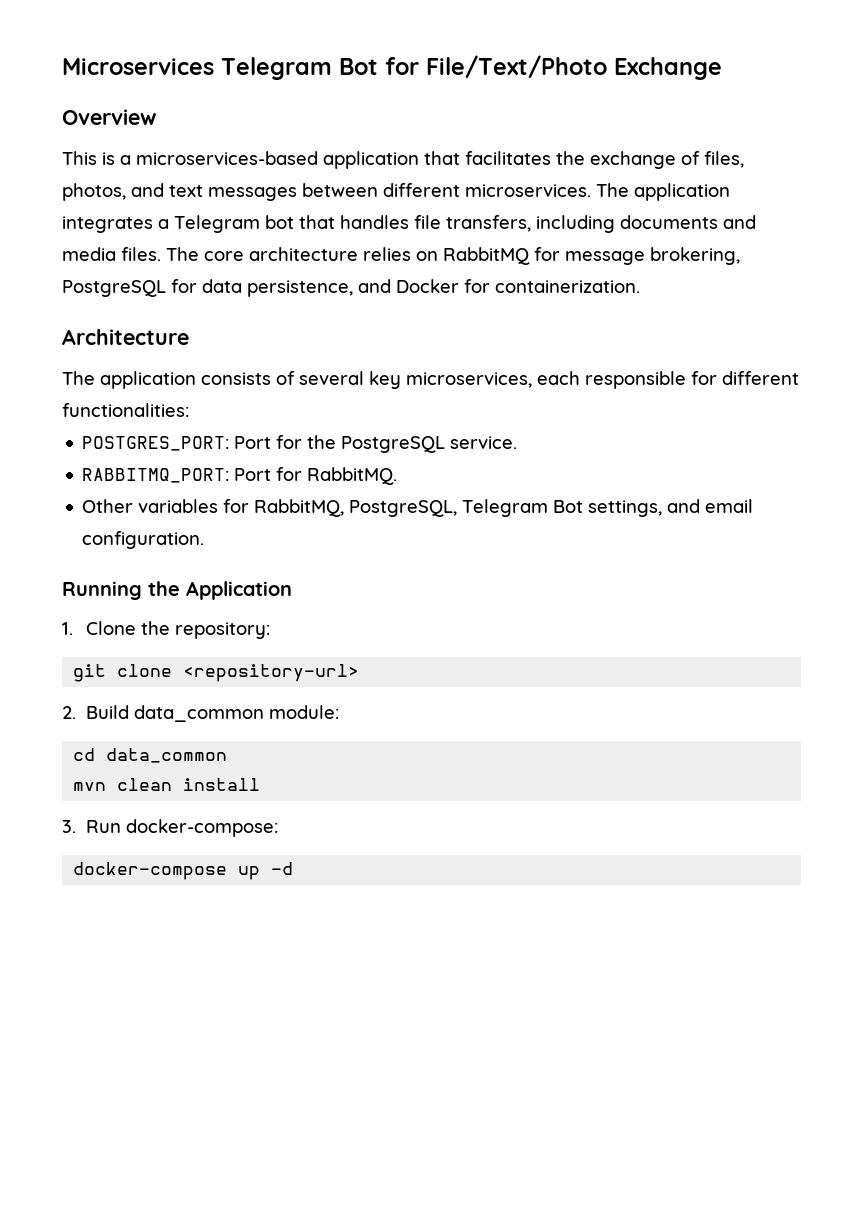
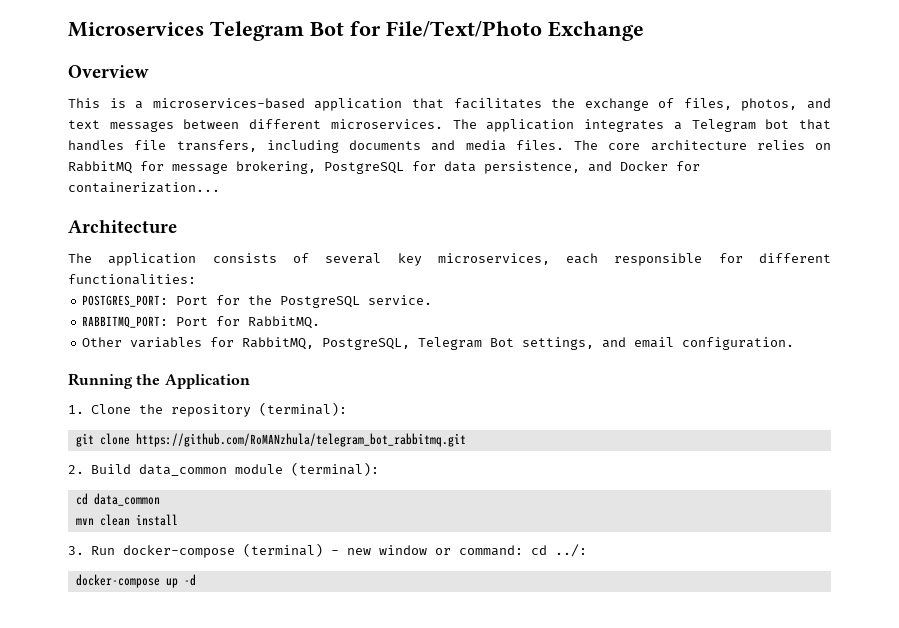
[495,280,640,293] containerization. -> [68,182,220,193] containerization...
[175,622,271,639] repository: -> [170,402,347,417] repository (terminal):
[183,664,360,682] <repository-url> -> [135,433,466,447] https://github.com/RoMANzhula/telegram_bot_rabbitmq.git
[269,705,340,719] module: -> [234,462,379,476] module (terminal):
[126,819,279,837] docker-compose: -> [122,543,587,558] docker-compose (terminal) - new window or command: cd ../:

